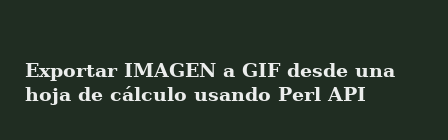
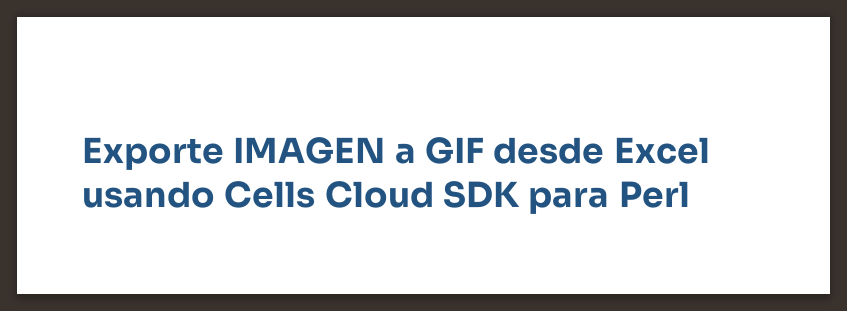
[25,63,118,81] Exportar -> [82,137,224,170] Exporte
[355,68,395,77] [25,86,366,105] una hoja de cálculo usando Perl API -> [613,137,710,164] [82,181,690,214] Excel usando Cells Cloud SDK para Perl

